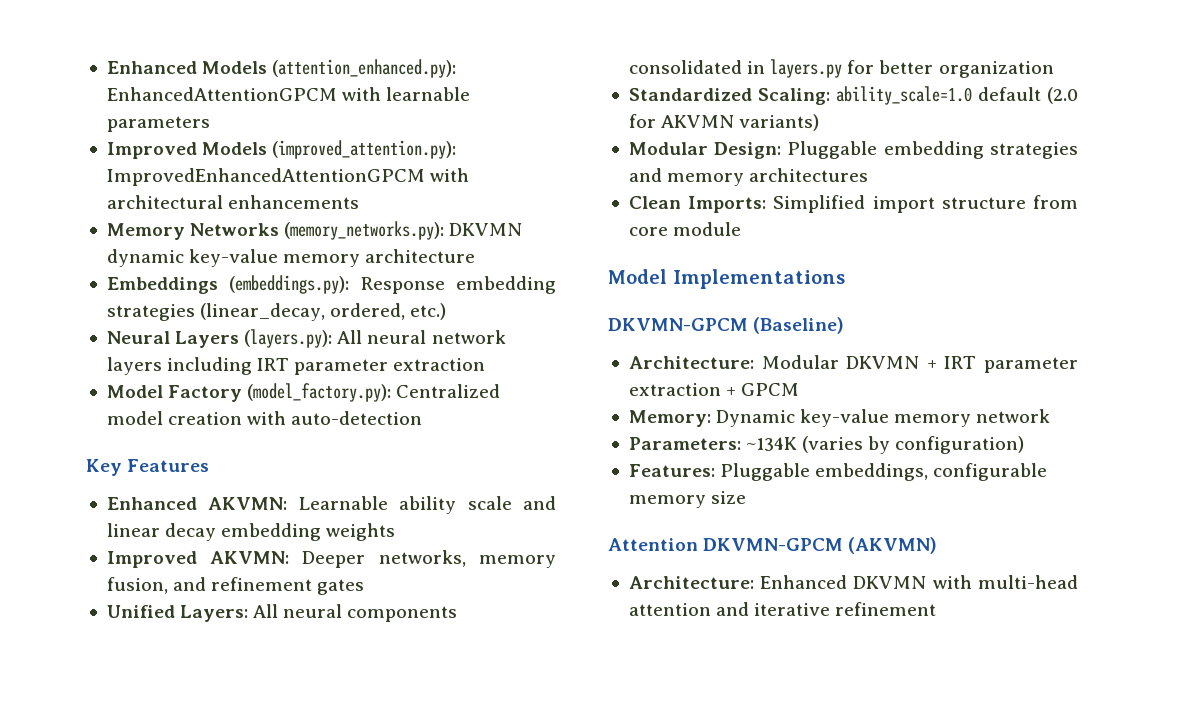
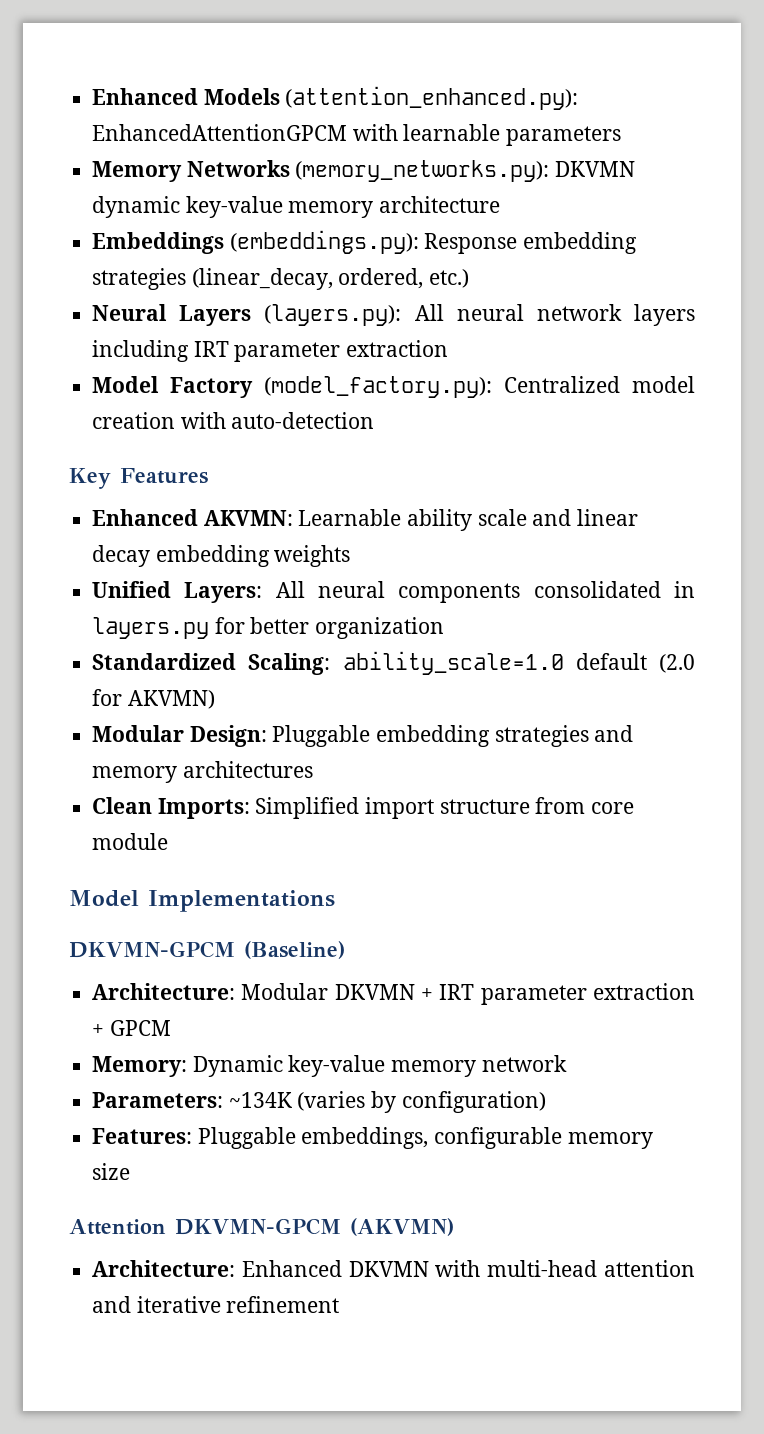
[106,140,457,159] [106,168,470,186] [106,195,360,209] // Improved Models (improved_attention.py): ImprovedEnhancedAttentionGPCM with architectural enhancements -> (622, 136) none
[106,550,557,568] [106,577,365,595] // Improved AKVMN: Deeper networks, memory fusion, and refinement gates -> (351, 556) none
[661,114,820,131] AKVMN variants) -> [127,690,215,709] AKVMN)

